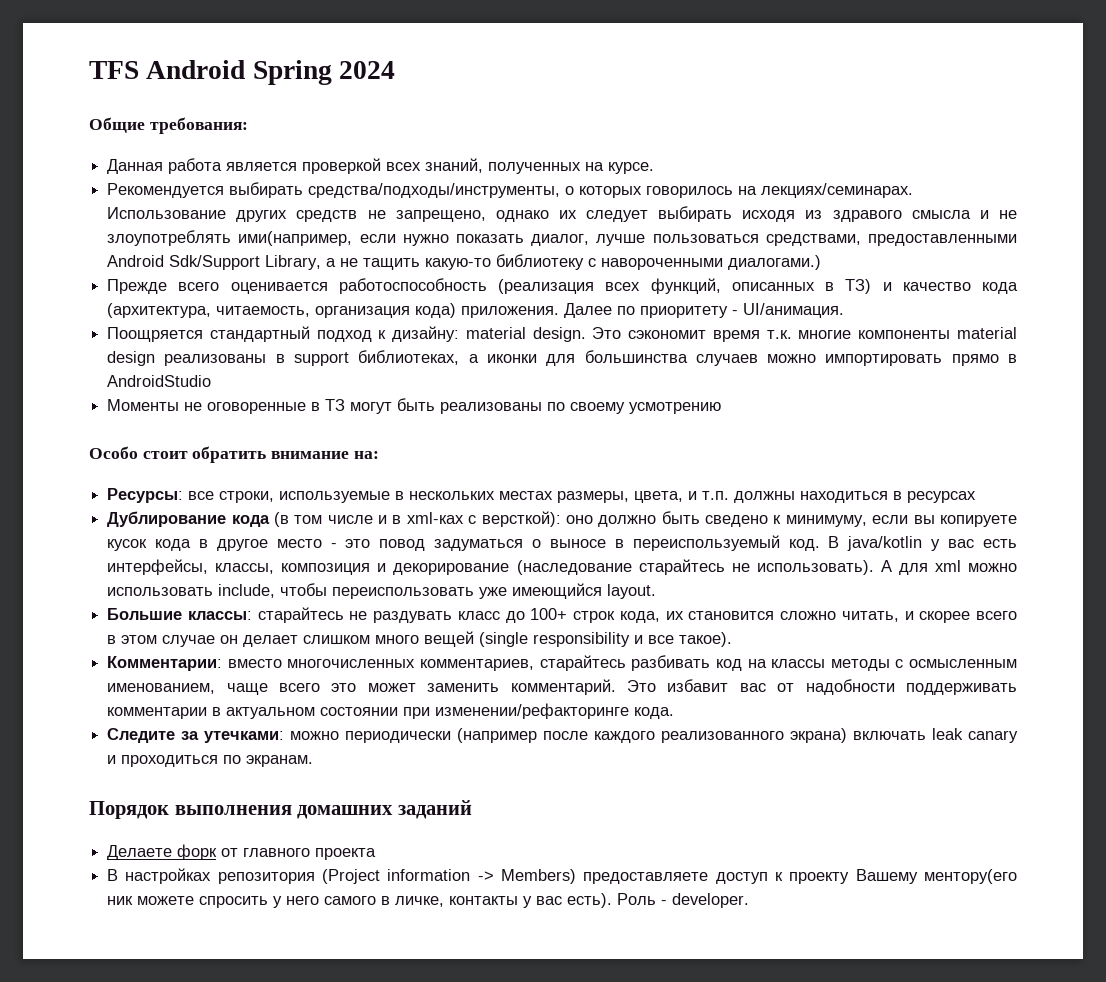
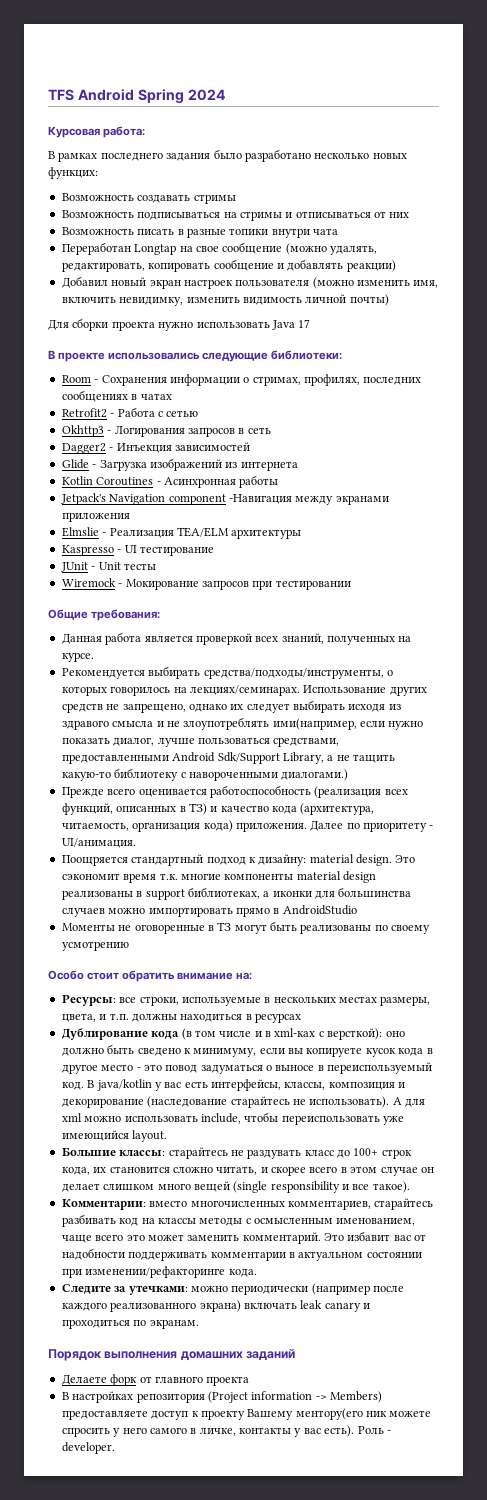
(396, 70) none -> [48,126,146,138] [48,149,407,162] [48,167,98,179] [61,193,236,204] [61,210,410,221] [61,227,338,238] [61,242,377,255] [61,259,396,272] [61,276,439,289] [61,294,389,306] [48,318,311,331] [48,350,343,362] [61,374,422,386] [61,390,172,402] [61,407,199,418] [61,425,271,437] [61,442,250,454] [61,458,298,471] [61,475,279,488] [60,493,389,505] [61,512,130,522] [61,527,302,539] [61,545,214,556] [60,562,156,572] [61,578,351,590] // Курсовая работа: // В рамках последнего задания было разработано несколько новых функцих: // Возможность создавать стримы // Возможность подписываться на стримы и отписываться от них // Возможность писать в разные топики внутри чата // Переработан Longtap на свое сообщение (можно удалять, редактировать, копировать сообщение и добавлять реакции) // Добавил новый экран настроек пользователя (можно изменить имя, включить невидимку, изменить видимость личной почты) // Для сборки проекта нужно использовать Java 17 // В проекте использовались следующие библиотеки: // Room - Сохранения информации о стримах, профилях, последних сообщениях в чатах // Retrofit2 - Работа с сетью // Okhttp3 - Логирования запросов в сеть // Dagger2 - Инъекция зависимостей // Glide - Загрузка изображений из интернета // Kotlin Coroutines - Асинхронная работы // Jetpack's Navigation component -Навигация между экранами приложения // Elmslie - Реализация TEA/ELM архитектуры // Kaspresso - UI тестирование // JUnit - Unit тесты // Wiremock - Мокирование запросов при тестировании

